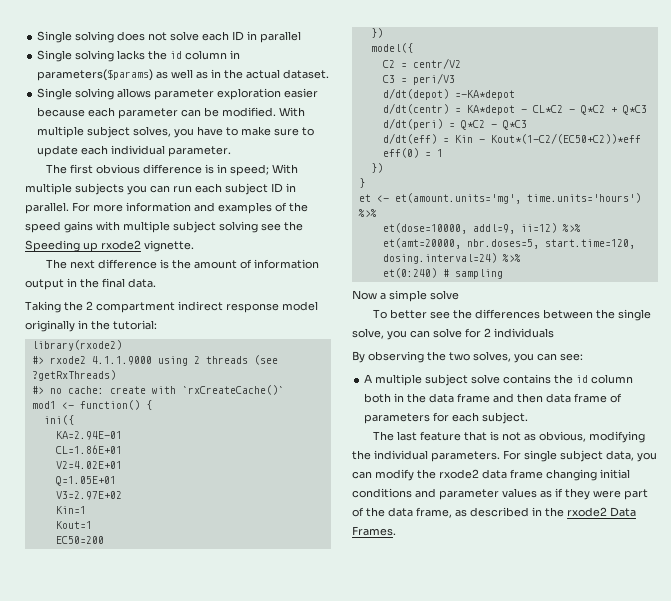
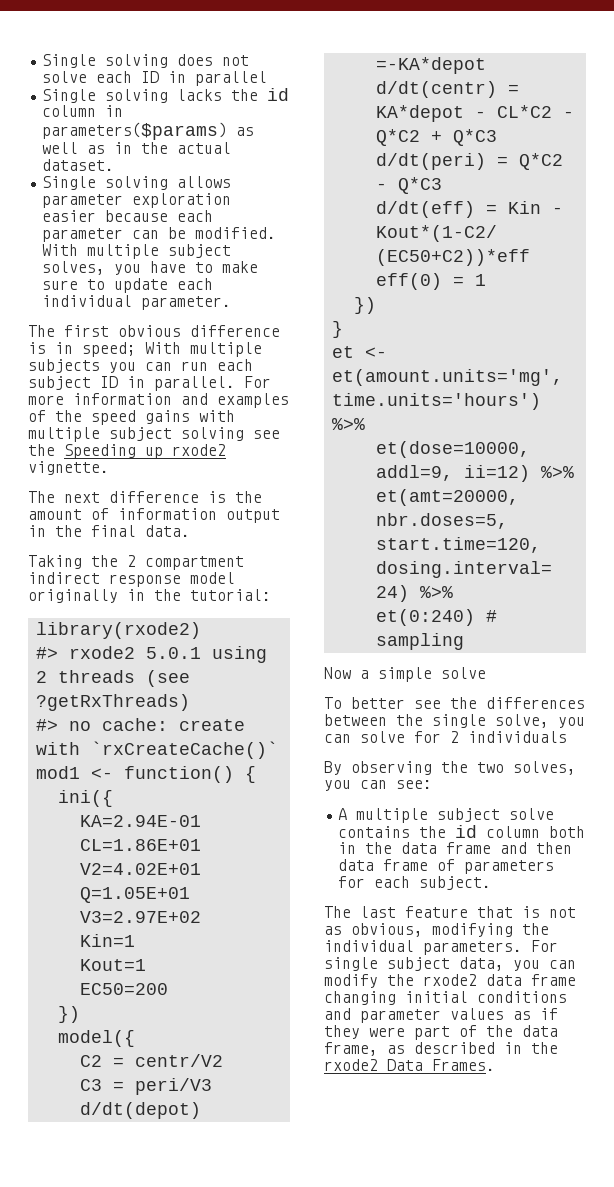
[91,356,152,365] 4.1.1.9000 -> [145,647,201,659] 5.0.1

